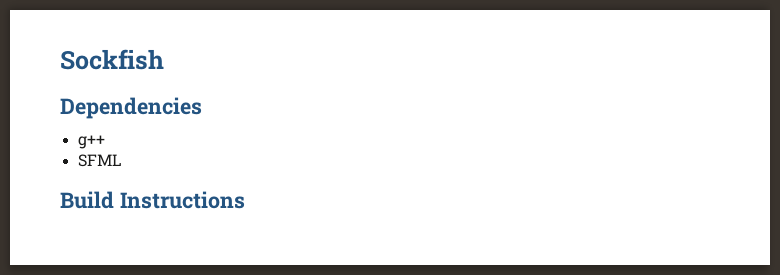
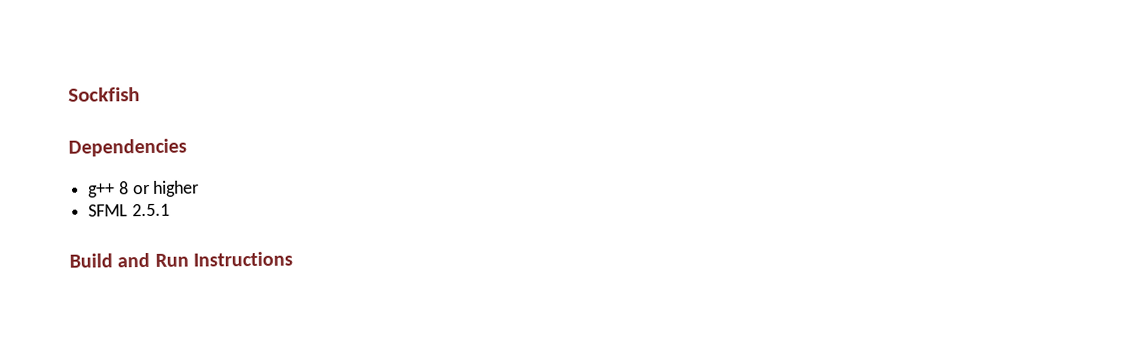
(105, 142) none -> [118,180,200,197] 8 or higher
(121, 160) none -> [131,203,170,217] 2.5.1
(114, 200) none -> [117,252,189,268] and Run

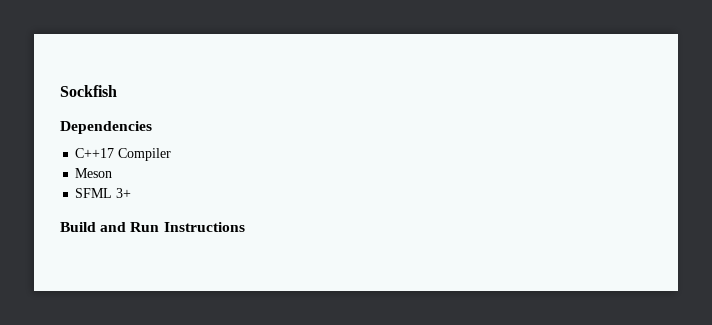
[88,180,200,198] g++ 8 or higher -> [75,148,172,161] [75,168,113,178] C++17 Compiler // Meson
[131,203,170,217] 2.5.1 -> [116,188,132,198] 3+

